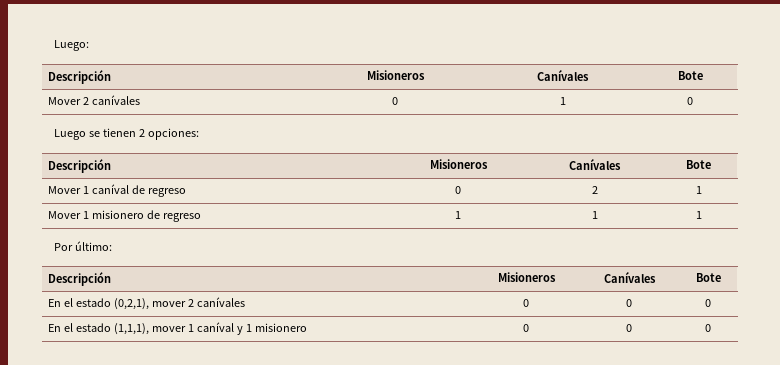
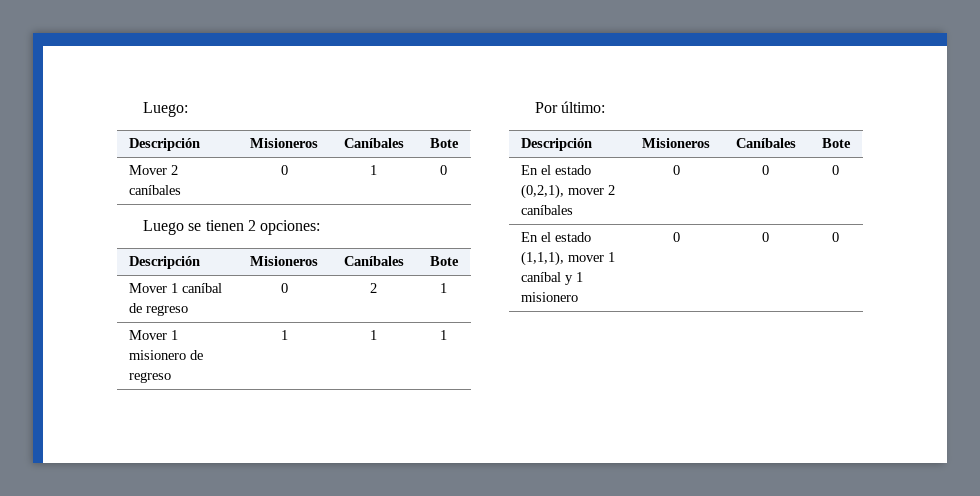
[537,70,589,81] Canívales -> [343,138,404,148] Caníbales
[91,95,140,105] canívales -> [129,185,182,195] caníbales
[569,159,621,170] Canívales -> [343,256,404,266] Caníbales
[91,184,129,194] caníval -> [182,283,223,293] caníbal
[603,272,656,283] Canívales -> [735,138,796,148] Caníbales
[196,297,245,307] canívales -> [521,205,574,215] caníbales
[196,322,234,332] caníval -> [521,272,562,282] caníbal

